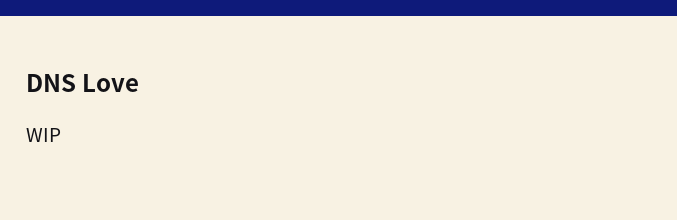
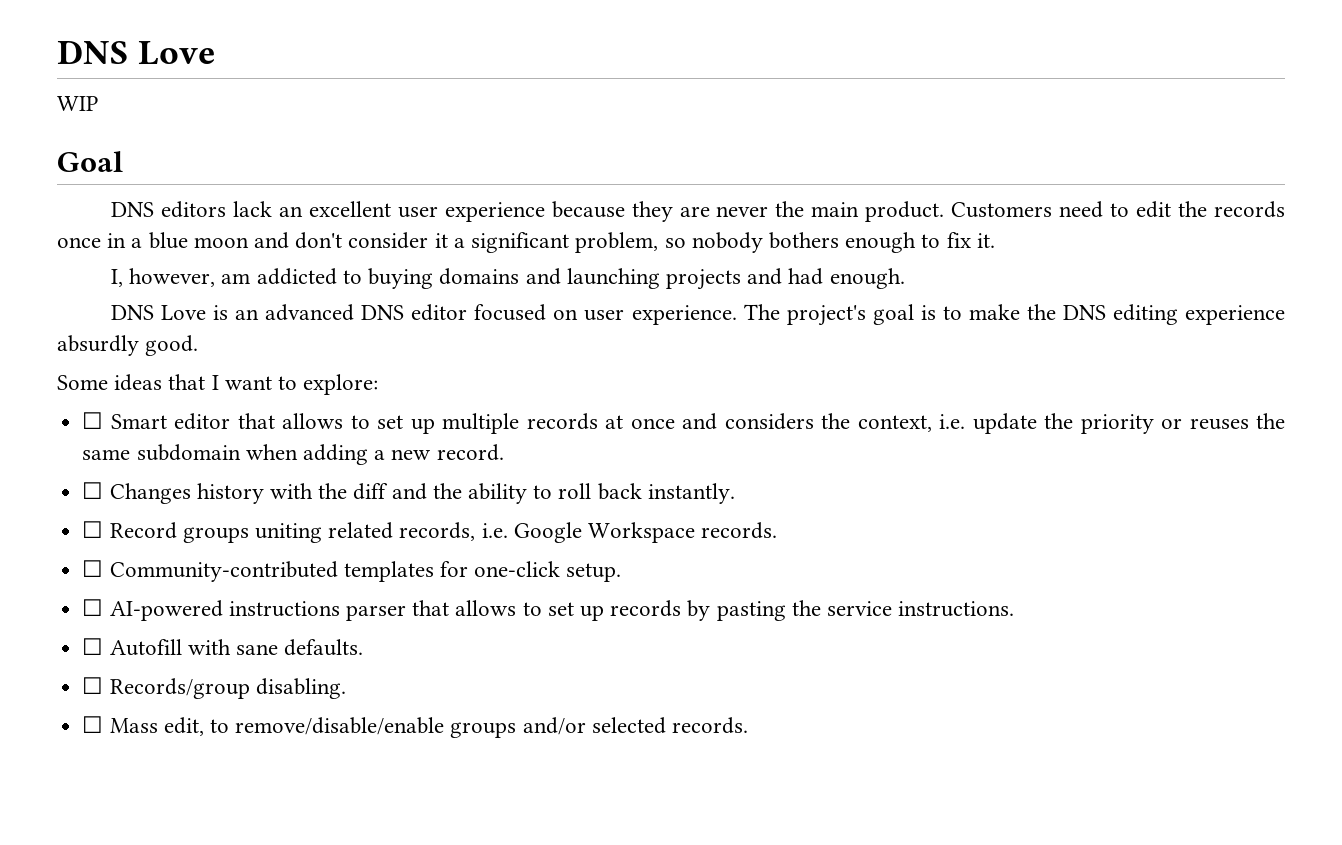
(61, 135) none -> [57,151,123,172] [111,201,1285,222] [57,232,995,253] [111,268,905,290] [111,304,1286,326] [57,335,199,356] [57,374,379,395] [82,412,1286,434] [82,444,504,465] [82,482,735,504] [82,521,778,543] [82,560,622,582] [82,599,1015,621] [82,638,364,656] [82,677,346,699] [82,716,748,738] // Goal // DNS editors lack an excellent user experience because they are never the main product. Customers need to edit the records once in a blue moon and don't consider it a significant problem, so nobody bothers enough to fix it. // I, however, am addicted to buying domains and launching projects and had enough. // DNS Love is an advanced DNS editor focused on user experience. The project's goal is to make the DNS editing experience absurdly good. // Some ideas that I want to explore: // ☐ Smart editor that allows to set up multiple records at once and considers the context, i.e. update the priority or reuses the same subdomain when adding a new record. // ☐ Changes history with the diff and the ability to roll back instantly. // ☐ Record groups uniting related records, i.e. Google Workspace records. // ☐ Community-contributed templates for one-click setup. // ☐ AI-powered instructions parser that allows to set up records by pasting the service instructions. // ☐ Autofill with sane defaults. // ☐ Records/group disabling. // ☐ Mass edit, to remove/disable/enable groups and/or selected records.

